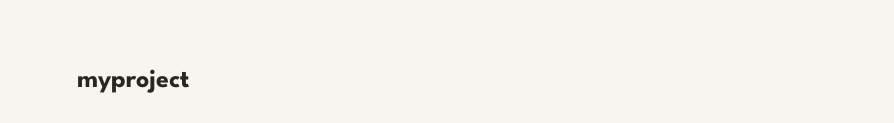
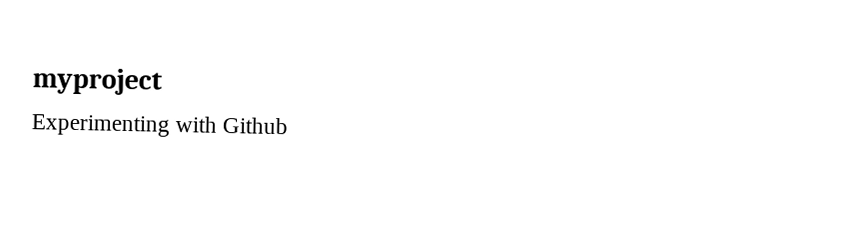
(190, 81) none -> [31,114,289,137] // Experimenting with Github

